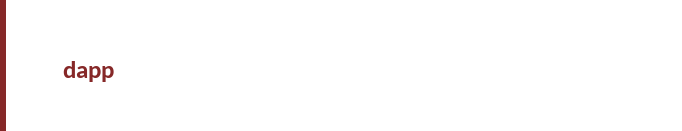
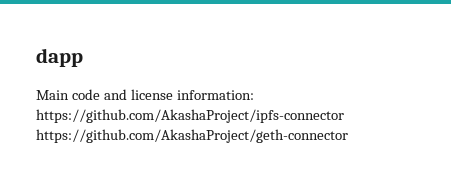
(114, 71) none -> [36,89,254,100] [36,109,344,123] [36,129,348,143] // Main code and license information: https://github.com/AkashaProject/ipfs-connector https://github.com/AkashaProject/geth-connector

